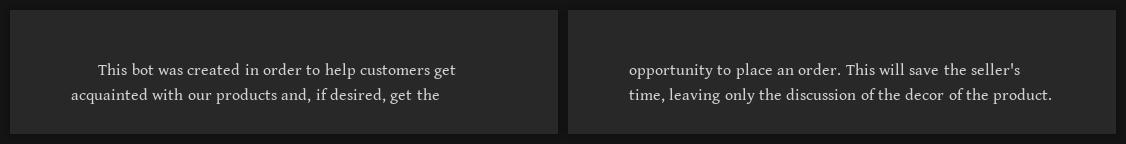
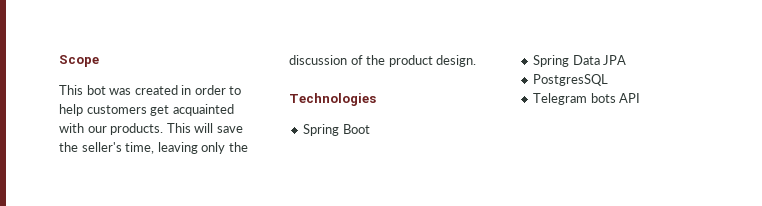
(98, 69) none -> [59,55,99,67] Scope //
[215,88,440,104] [629,63,842,79] products and, if desired, get the opportunity to place an order. -> [110,123,164,135] products.
[905,88,1053,104] decor of the product. -> [388,55,477,67] [289,93,376,106] [303,124,370,136] [533,55,627,67] [533,74,609,86] [533,93,641,105] product design. // Technologies // Spring Boot // Spring Data JPA // PostgresSQL // Telegram bots API

